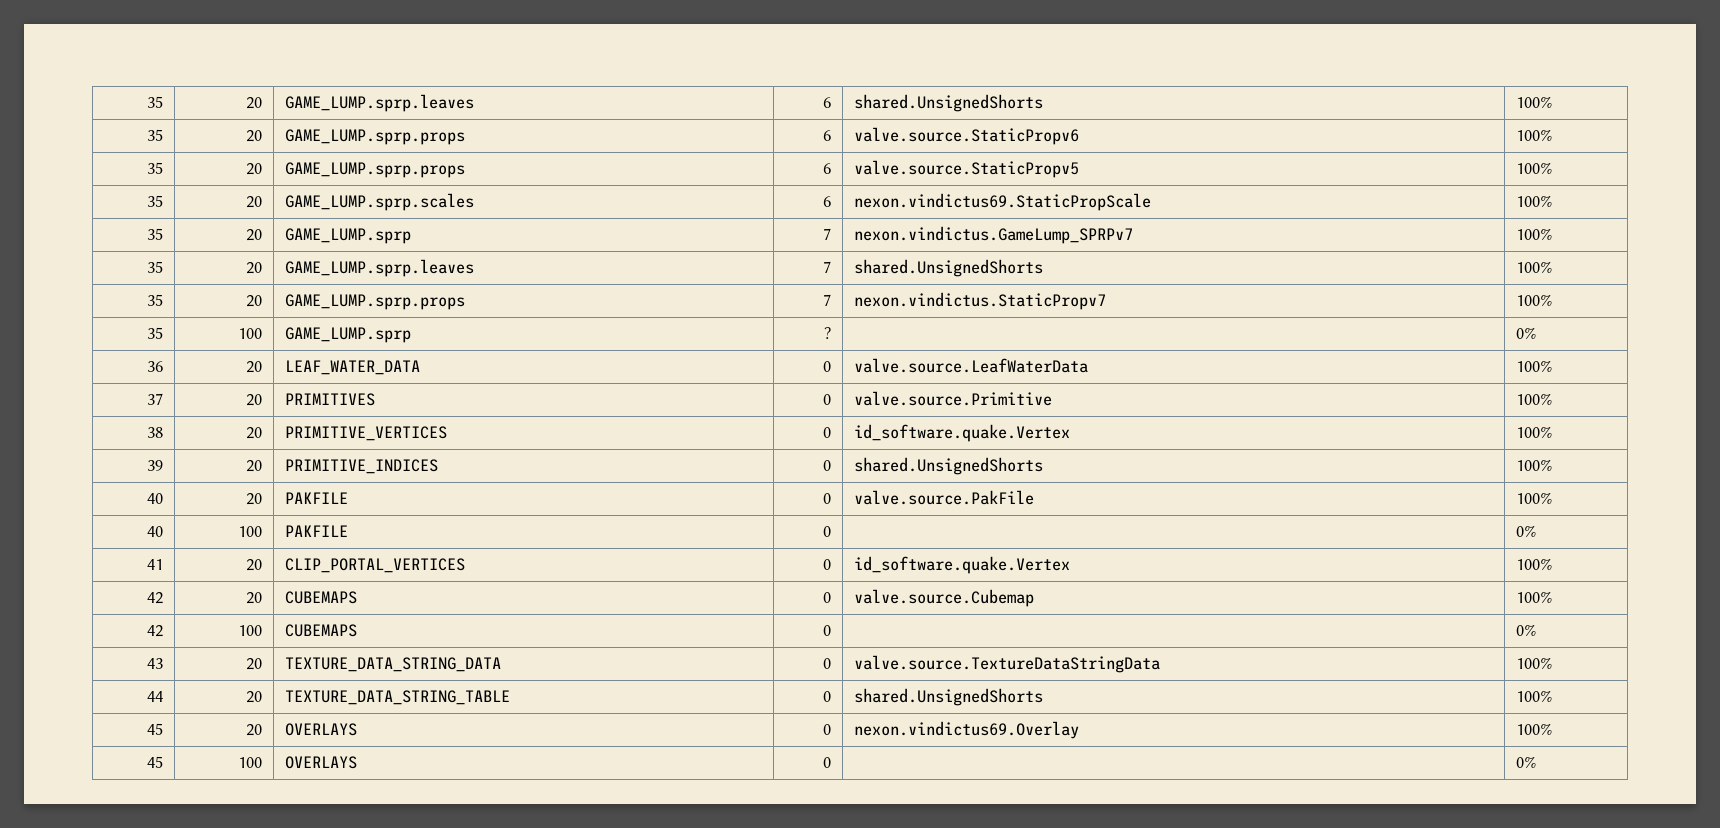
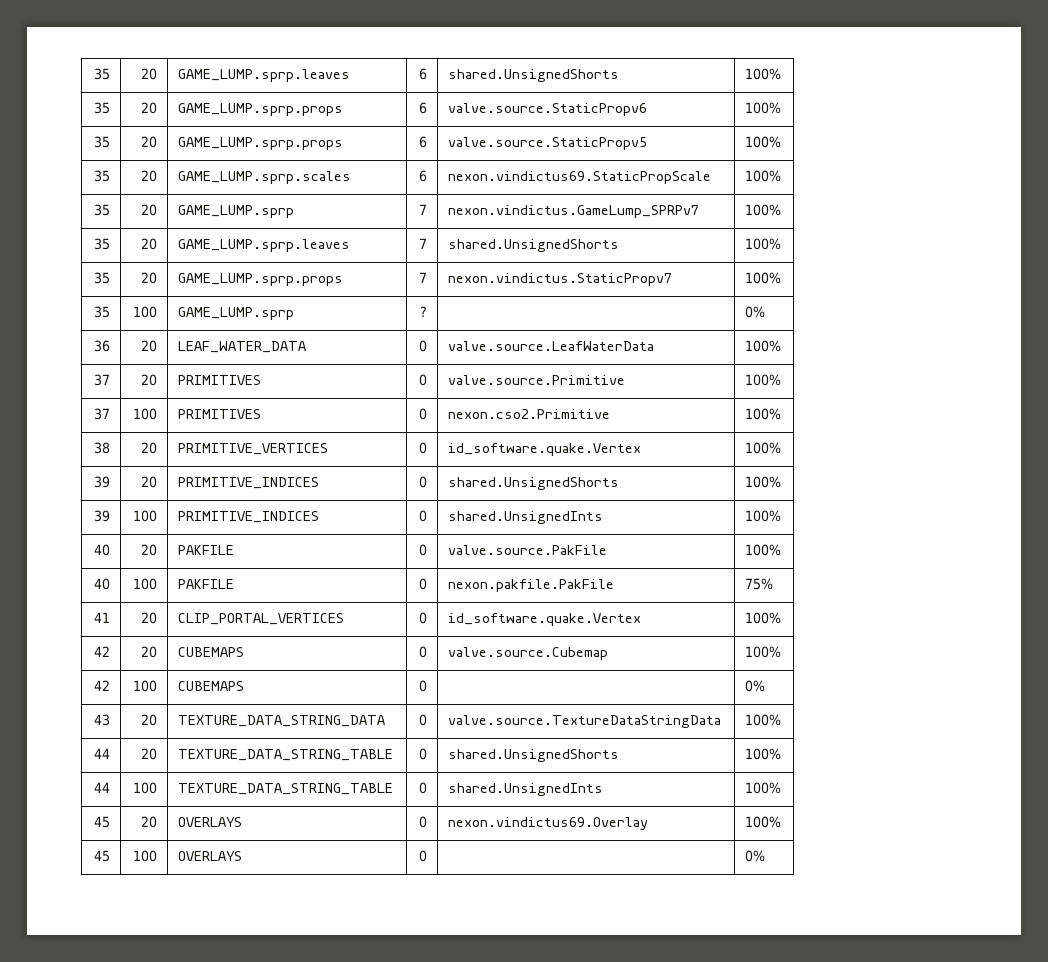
(1553, 399) none -> [93,408,110,420] [132,408,157,420] [178,409,262,419] [418,408,427,420] [448,409,611,419] [745,408,782,420] // 37 | 100 | PRIMITIVES | 0 | nexon.cso2.Primitive | 100%
(1553, 465) none -> [93,510,110,522] [132,510,157,522] [178,511,320,523] [418,510,427,522] [448,511,604,524] [745,510,782,522] // 39 | 100 | PRIMITIVE_INDICES | 0 | shared.UnsignedInts | 100%
[1516,525,1537,537] | 0% -> [448,579,615,592] [745,578,774,590] nexon.pakfile.PakFile | 75%
(1553, 696) none -> [93,782,110,793] [132,782,157,794] [178,783,394,795] [418,782,427,794] [448,783,604,796] [745,782,782,794] // 44 | 100 | TEXTURE_DATA_STRING_TABLE | 0 | shared.UnsignedInts | 100%

